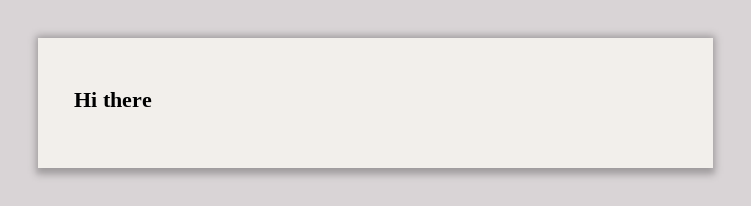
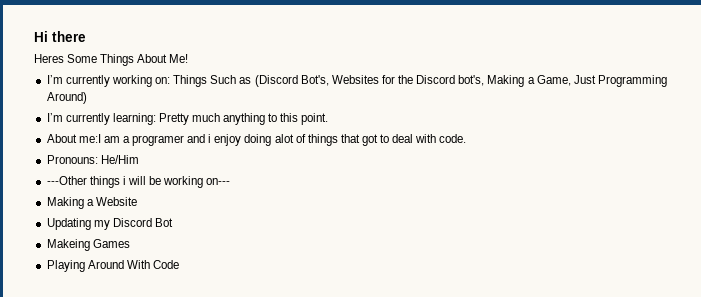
(152, 99) none -> [34,54,189,66] [46,75,667,87] [46,92,87,104] [46,113,329,125] [46,134,467,146] [46,155,139,164] [46,176,231,188] [46,197,137,209] [46,218,173,230] [46,239,130,251] [46,260,179,272] // Heres Some Things About Me! // I’m currently working on: Things Such as (Discord Bot's, Websites for the Discord bot's, Making a Game, Just Programming Around) // I’m currently learning: Pretty much anything to this point. // About me:I am a programer and i enjoy doing alot of things that got to deal with code. // Pronouns: He/Him // ---Other things i will be working on--- // Making a Website // Updating my Discord Bot // Makeing Games // Playing Around With Code

